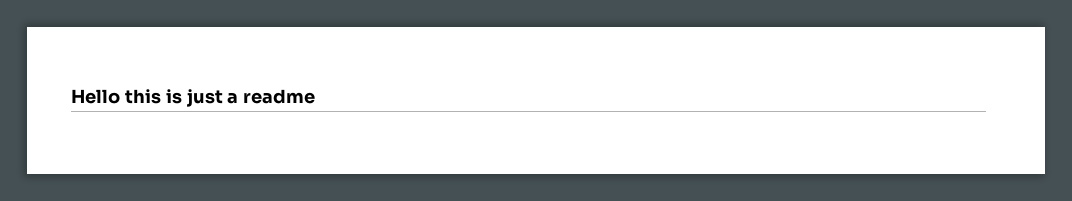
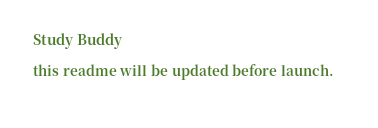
[71,89,316,107] Hello this is just a readme -> [33,33,123,49] [33,64,334,80] Study Buddy // this readme will be updated before launch.

